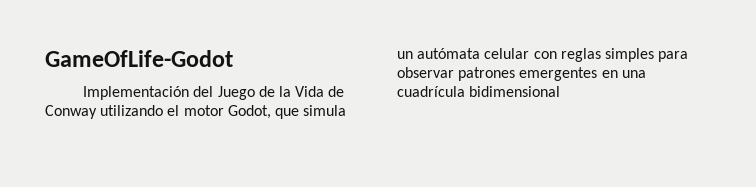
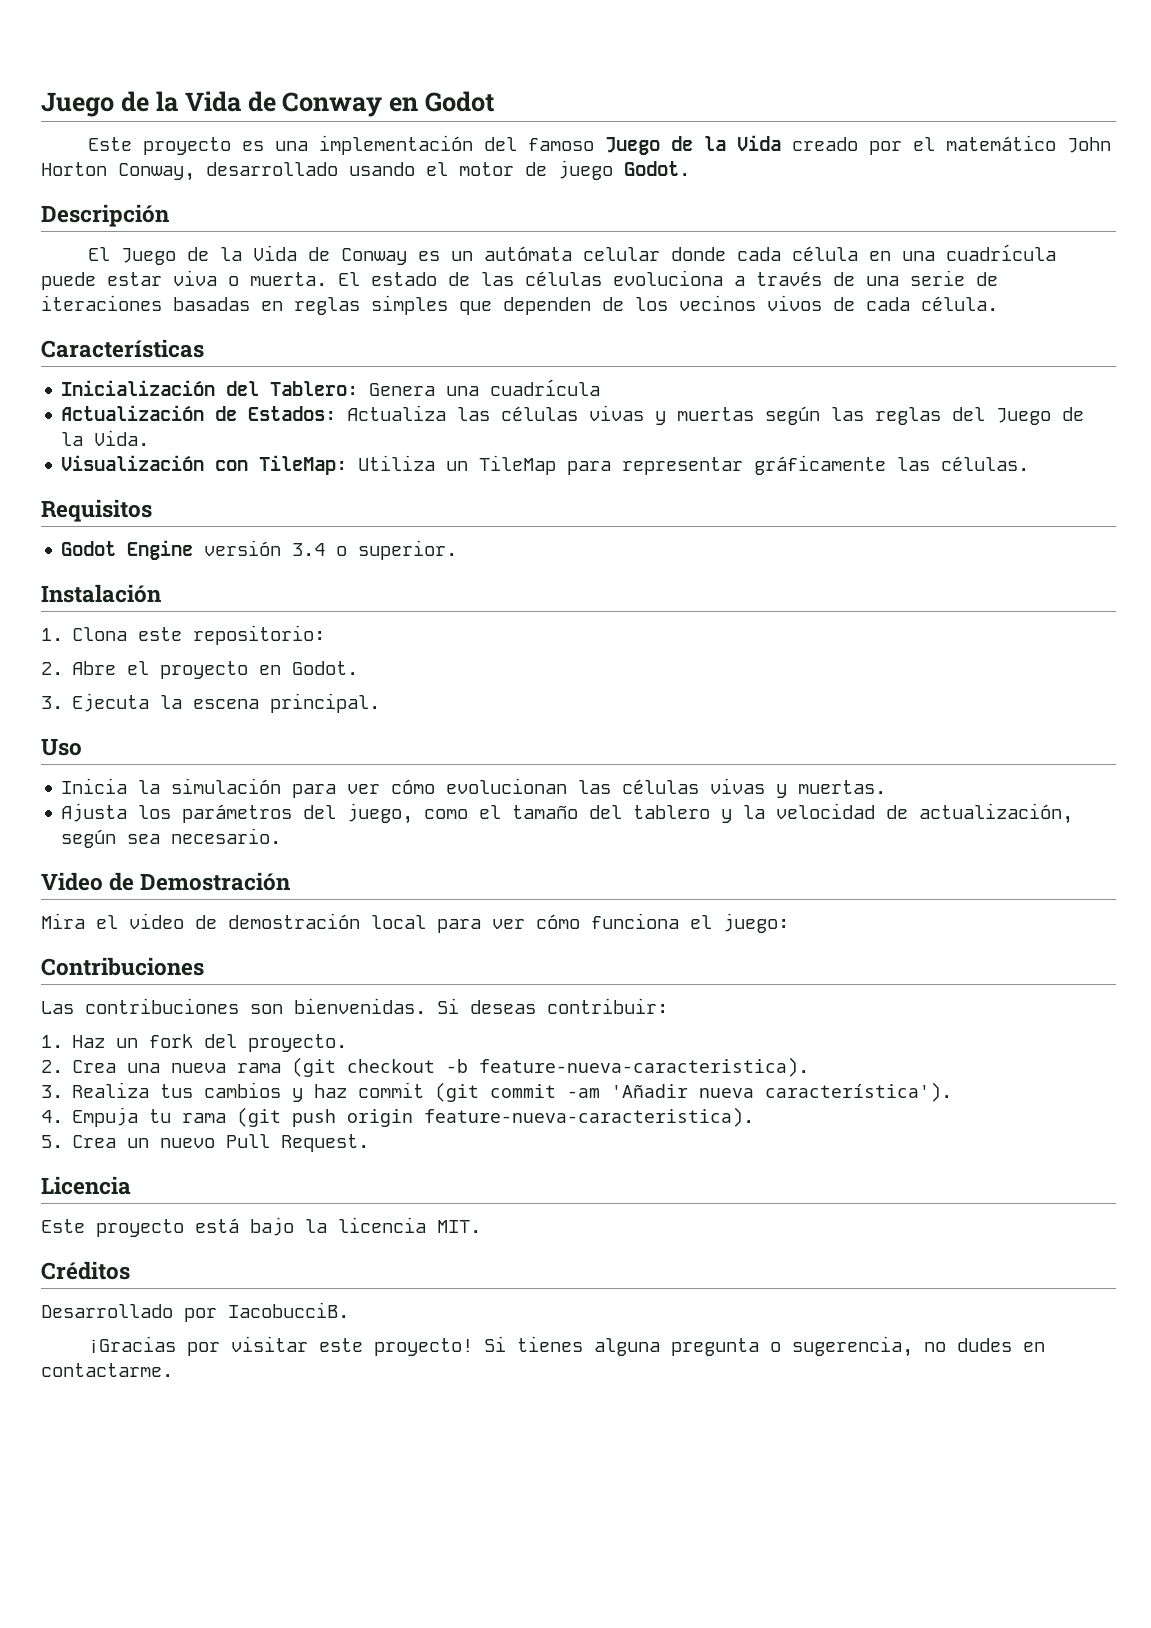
[45,50,233,67] [83,86,345,100] [45,105,347,119] [397,48,689,62] [397,67,646,81] [397,86,561,97] GameOfLife-Godot // Implementación del Juego de la Vida de Conway utilizando el motor Godot, que simula un autómata celular con reglas simples para observar patrones emergentes en una cuadrícula bidimensional -> [41,91,496,117] [88,135,1112,155] [41,160,690,181] [41,204,169,227] [88,244,1057,265] [41,270,998,290] [41,295,998,315] [41,339,204,358] [61,379,601,396] [61,405,1085,425] [61,430,150,446] [61,455,1030,475] [41,499,152,522] [61,540,458,560] [41,584,161,603] [41,625,326,645] [41,661,359,679] [41,693,381,713] [41,739,82,756] [61,778,887,798] [61,803,1074,824] [61,828,282,848] [41,872,291,891] [41,913,789,933] [41,957,204,976] [41,998,668,1014] [41,1034,348,1052] [41,1057,810,1077] [41,1082,953,1102] [41,1107,755,1127] [41,1134,370,1152] [41,1176,131,1195] [41,1217,481,1237] [41,1261,130,1280] [41,1302,349,1322] [88,1336,1046,1357] [41,1363,173,1377] Juego de la Vida de Conway en Godot // Este proyecto es una implementación del famoso Juego de la Vida creado por el matemático John Horton Conway, desarrollado usando el motor de juego Godot. // Descripción // El Juego de la Vida de Conway es un autómata celular donde cada célula en una cuadrícula puede estar viva o muerta. El estado de las células evoluciona a través de una serie de iteraciones basadas en reglas simples que dependen de los vecinos vivos de cada célula. // Características // Inicialización del Tablero: Genera una cuadrícula // Actualización de Estados: Actualiza las células vivas y muertas según las reglas del Juego de la Vida. // Visualización con TileMap: Utiliza un TileMap para representar gráficamente las células. // Requisitos // Godot Engine versión 3.4 o superior. // Instalación // 1. Clona este repositorio: // 2. Abre el proyecto en Godot. // 3. Ejecuta la escena principal. // Uso // Inicia la simulación para ver cómo evolucionan las células vivas y muertas. // Ajusta los parámetros del juego, como el tamaño del tablero y la velocidad de actualización, según sea necesario. // Video de Demostración // Mira el video de demostración local para ver cómo funciona el juego: // Contribuciones // Las contribuciones son bienvenidas. Si deseas contribuir: // 1. Haz un fork del proyecto. // 2. Crea una nueva rama (git checkout -b feature-nueva-caracteristica). // 3. Realiza tus cambios y haz commit (git commit -am 'Añadir nueva característica'). // 4. Empuja tu rama (git push origin feature-nueva-caracteristica). // 5. Crea un nuevo Pull Request. // Licencia // Este proyecto está bajo la licencia MIT. // Créditos // Desarrollado por IacobucciB. // ¡Gracias por visitar este proyecto! Si tienes alguna pregunta o sugerencia, no dudes en contactarme.

